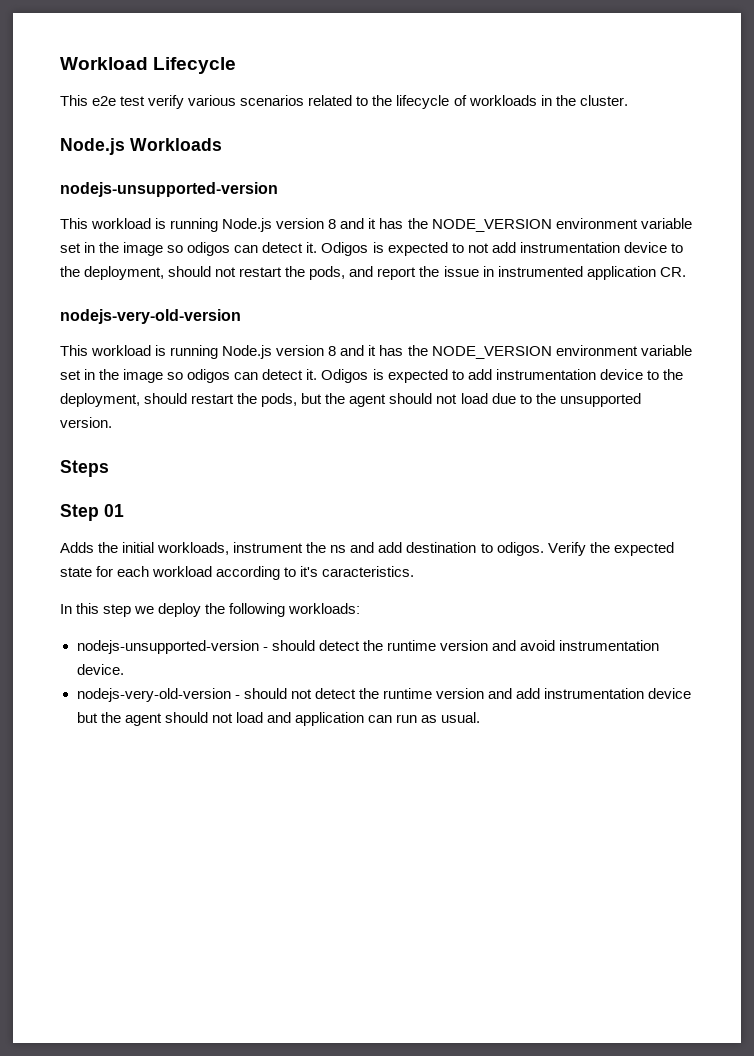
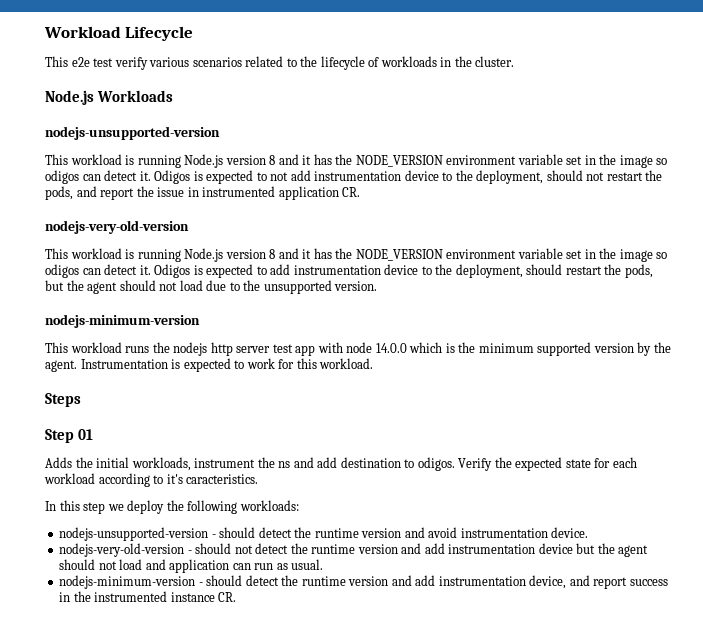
(112, 422) none -> [45,314,200,328] [45,342,671,356] [45,358,374,372] // nodejs-minimum-version // This workload runs the nodejs http server test app with node 14.0.0 which is the minimum supported version by the agent. Instrumentation is expected to work for this workload.
(481, 717) none -> [59,575,668,589] [59,591,237,602] // nodejs-minimum-version - should detect the runtime version and add instrumentation device, and report success in the instrumented instance CR.

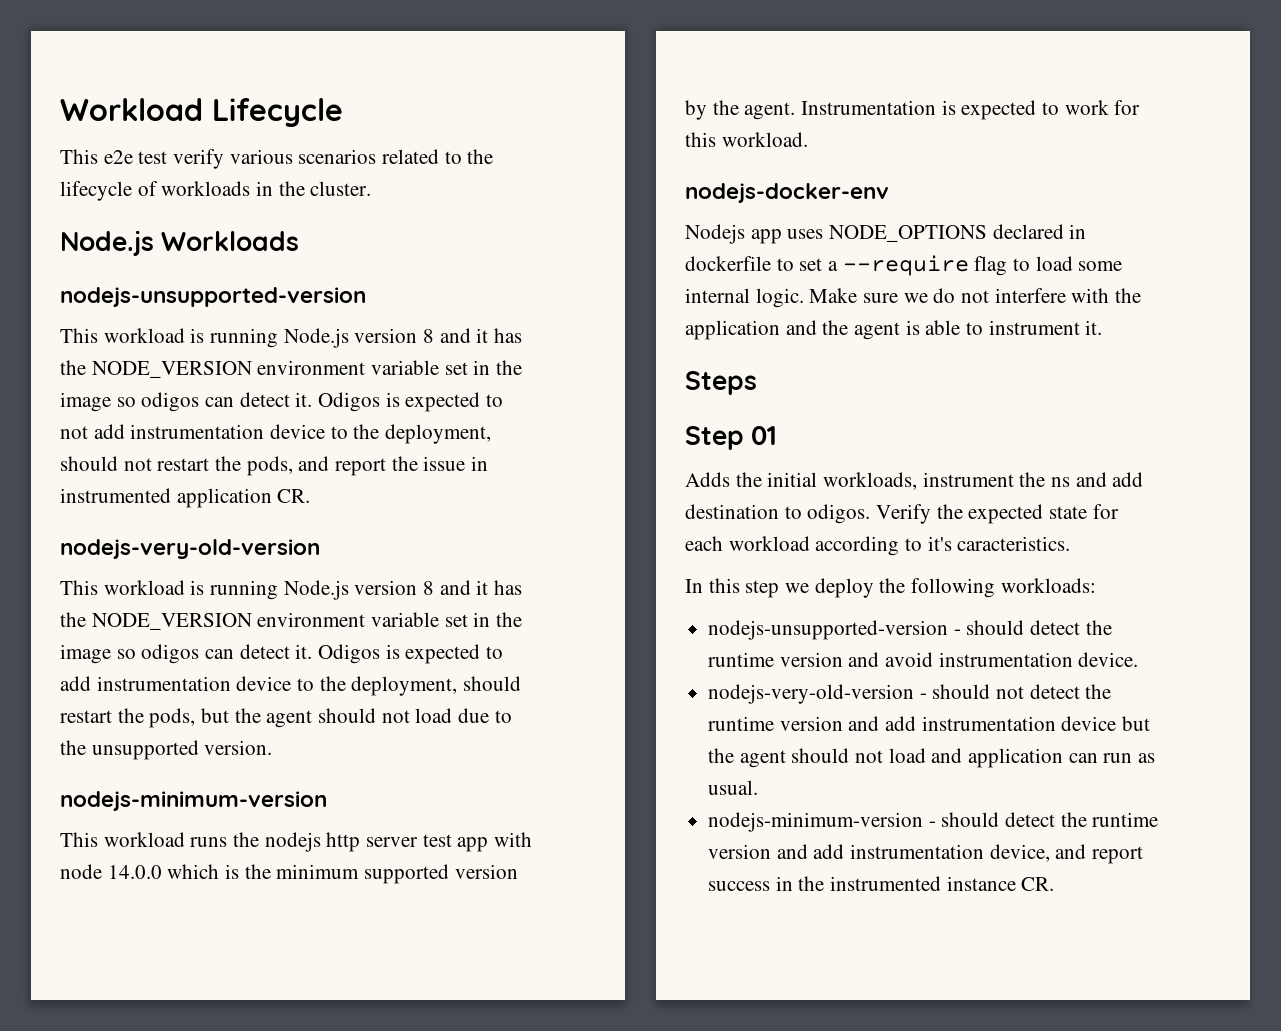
(374, 363) none -> [685,183,889,203] [685,224,1087,244] [685,255,1123,276] [685,288,1142,308] [685,320,1103,340] // nodejs-docker-env // Nodejs app uses NODE_OPTIONS declared in dockerfile to set a --require flag to load some internal logic. Make sure we do not interfere with the application and the agent is able to instrument it.

